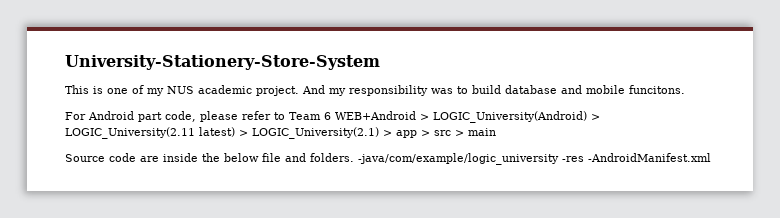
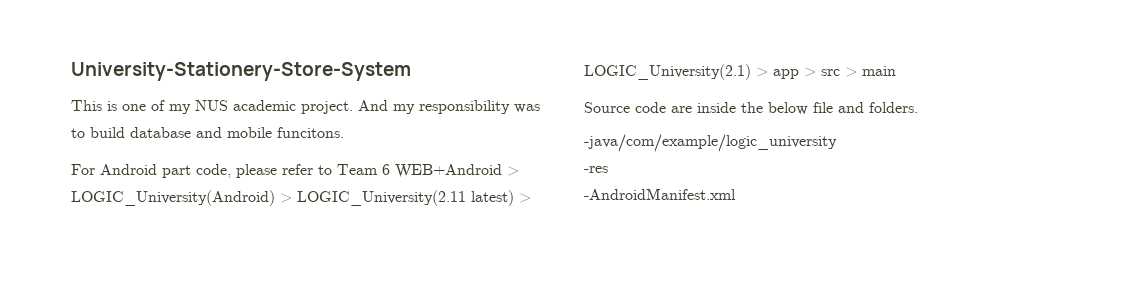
(354, 157) none -> (918, 107) //
(559, 159) none -> (837, 143) //
(584, 159) none -> (608, 169) //

